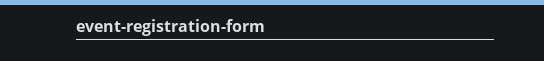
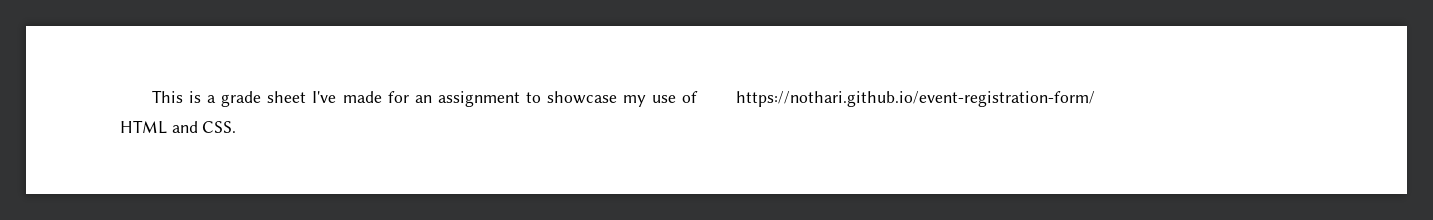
[76,19,265,36] event-registration-form -> [152,90,698,107] [120,120,237,134] [736,91,1095,107] This is a grade sheet I've made for an assignment to showcase my use of HTML and CSS. // https://nothari.github.io/event-registration-form/

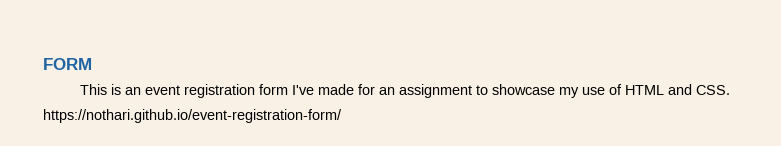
(152, 96) none -> [43,58,92,70] FORM //
[207,91,307,107] a grade sheet -> [125,84,289,98] an event registration form

